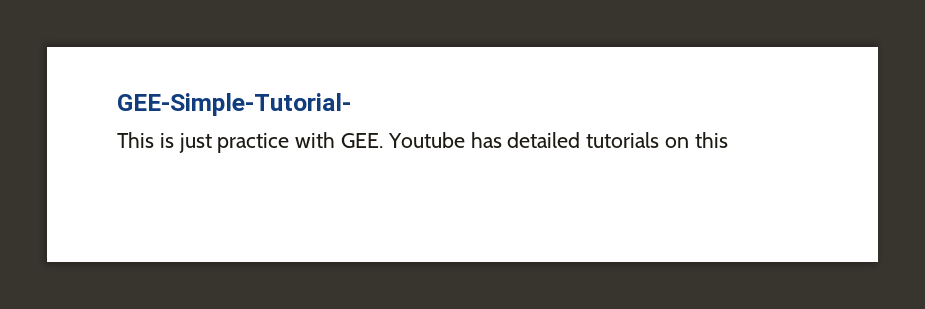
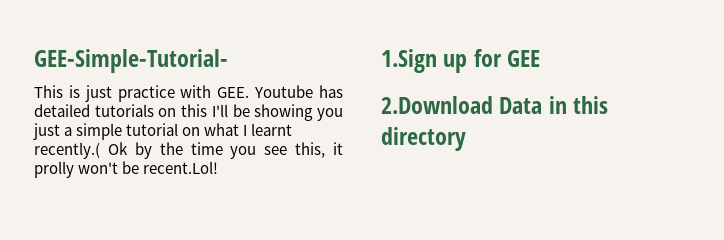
(728, 140) none -> [211,104,344,121] [33,123,293,140] [34,142,343,159] [34,161,219,178] [381,49,541,73] [381,96,609,114] [381,127,466,151] I'll be showing you just a simple tutorial on what I learnt recently.( Ok by the time you see this, it prolly won't be recent.Lol! // 1.Sign up for GEE // 2.Download Data in this directory

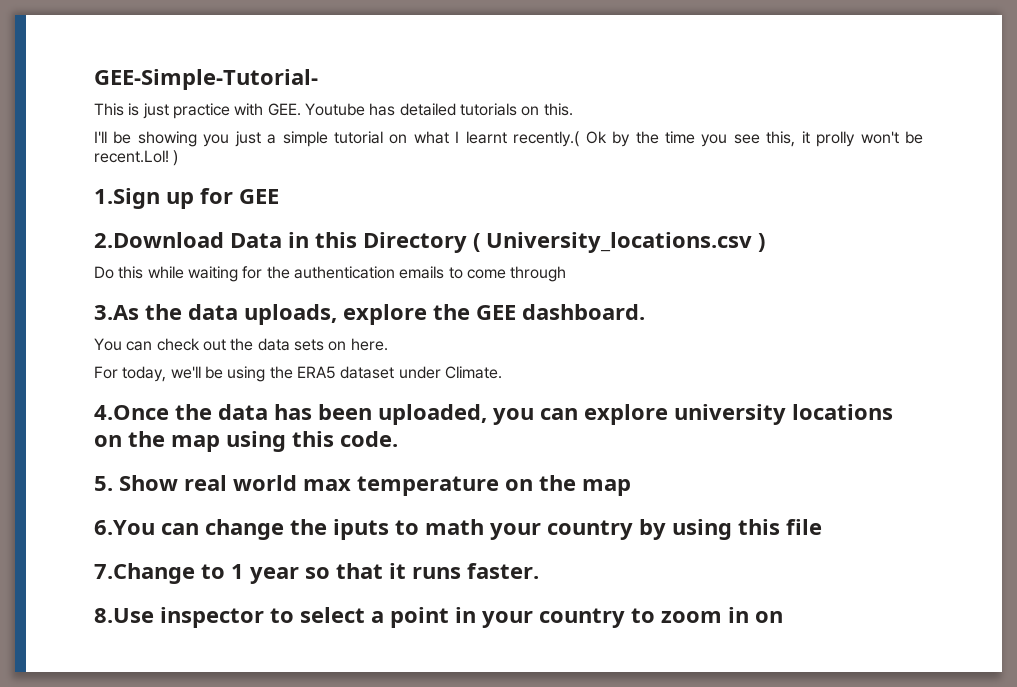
[181,104,208,117] this -> [543,103,573,116] this. //
(219, 167) none -> [173,150,179,166] )
[381,127,466,151] directory -> [363,232,765,253] [94,266,567,282] [94,304,645,325] [94,338,388,351] [94,366,502,382] [94,404,893,425] [94,431,398,452] [94,475,631,496] [94,519,822,540] [94,563,539,584] [94,607,783,628] Directory ( University_locations.csv ) // Do this while waiting for the authentication emails to come through // 3.As the data uploads, explore the GEE dashboard. // You can check out the data sets on here. // For today, we'll be using the ERA5 dataset under Climate. // 4.Once the data has been uploaded, you can explore university locations on the map using this code. // 5. Show real world max temperature on the map // 6.You can change the iputs to math your country by using this file // 7.Change to 1 year so that it runs faster. // 8.Use inspector to select a point in your country to zoom in on

